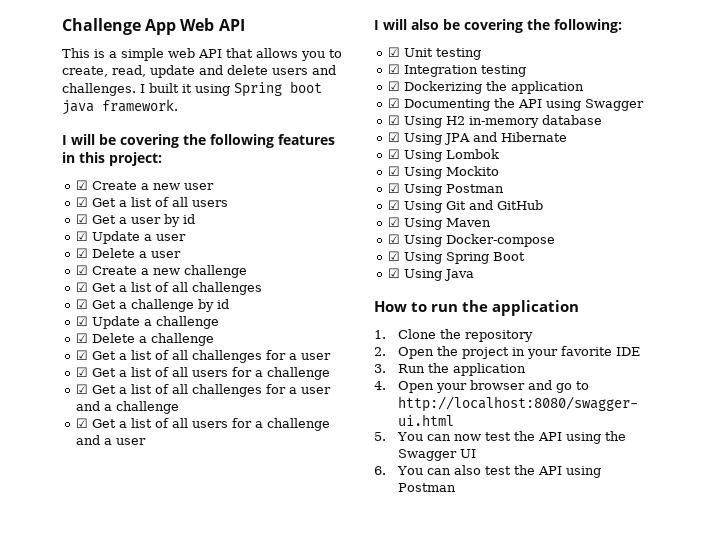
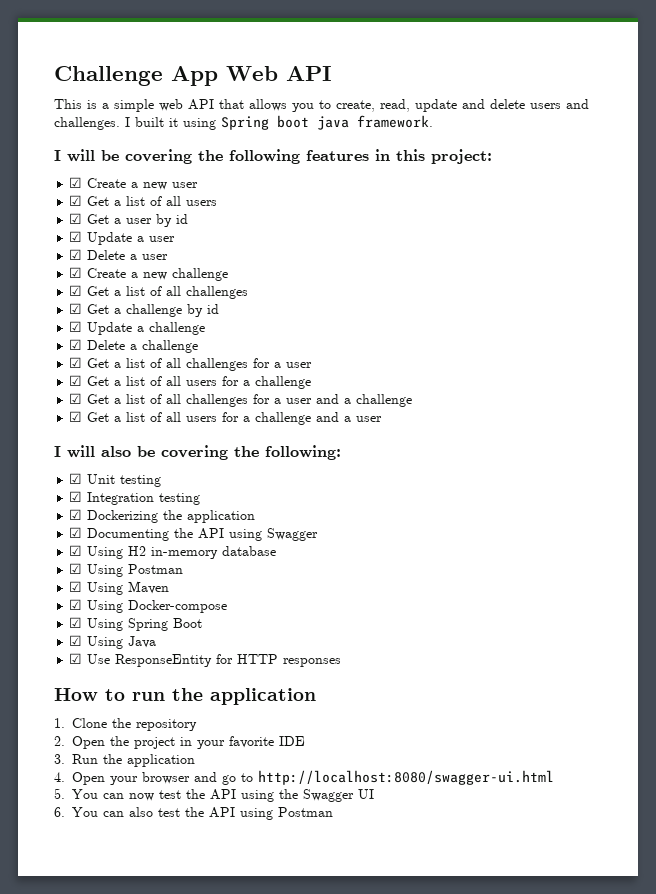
[444,132,568,145] [388,149,500,162] [388,166,500,179] [388,183,505,196] [388,200,544,213] JPA and Hibernate // ☑ Using Lombok // ☑ Using Mockito // ☑ Using Postman // ☑ Using Git and GitHub -> [128,564,184,574] Postman
(475, 275) none -> [69,653,342,667] // ☑ Use ResponseEntity for HTTP responses

